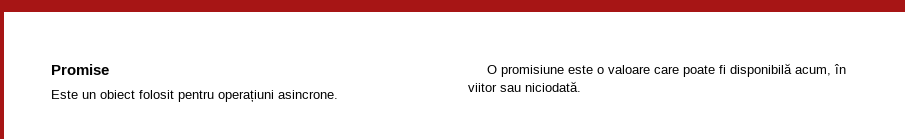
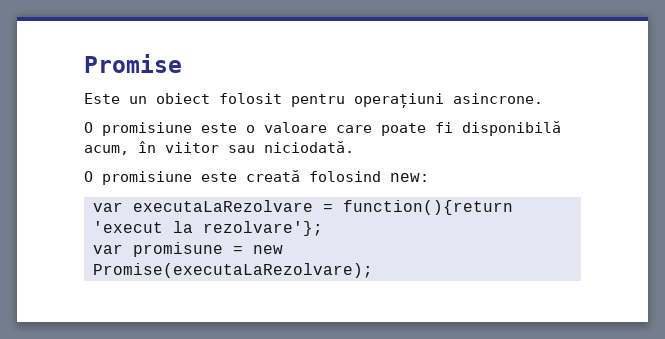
(581, 86) none -> [84,170,429,185] [92,200,513,215] [92,221,323,236] [92,242,283,257] [92,263,373,278] // O promisiune este creată folosind new: // var executaLaRezolvare = function(){return 'execut la rezolvare'}; // var promisune = new Promise(executaLaRezolvare);

